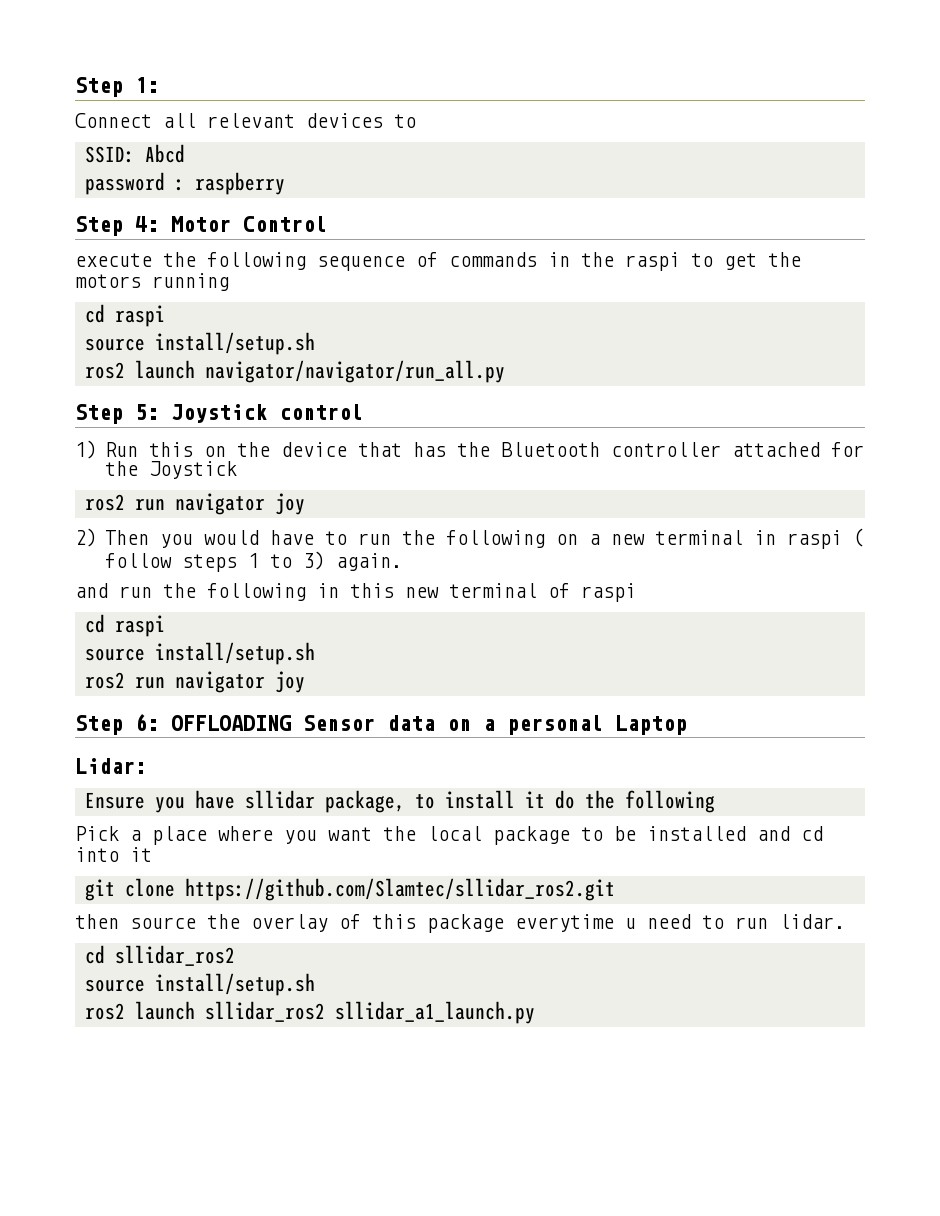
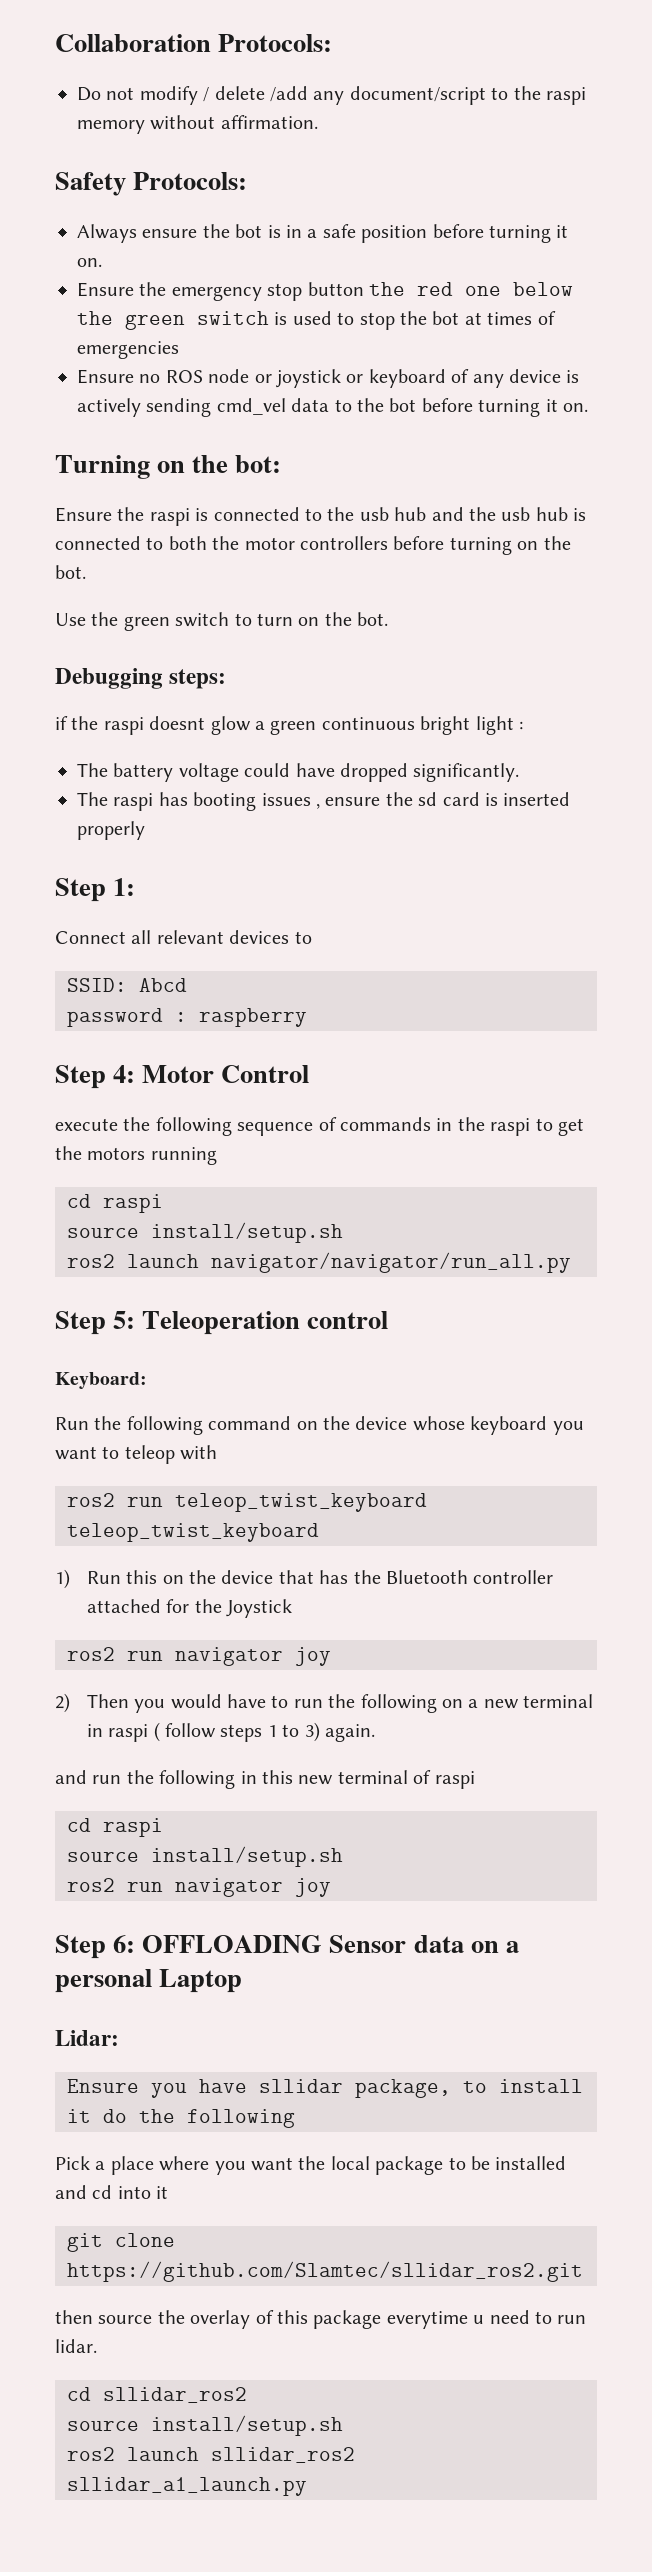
(75, 87) none -> [55,34,333,52] [77,86,586,105] [77,115,318,134] [55,172,248,196] [77,224,569,243] [77,258,102,267] [77,282,573,301] [77,311,556,330] [77,341,179,359] [77,369,580,388] [77,398,588,417] [55,455,282,479] [55,507,587,526] [55,536,571,555] [55,565,86,579] [55,612,389,631] [55,668,227,689] [55,716,523,735] [77,763,520,782] [77,792,571,811] [77,821,145,840] Collaboration Protocols: // Do not modify / delete /add any document/script to the raspi memory without affirmation. // Safety Protocols: // Always ensure the bot is in a safe position before turning it on. // Ensure the emergency stop button the red one below the green switch is used to stop the bot at times of emergencies // Ensure no ROS node or joystick or keyboard of any device is actively sending cmd_vel data to the bot before turning it on. // Turning on the bot: // Ensure the raspi is connected to the usb hub and the usb hub is connected to both the motor controllers before turning on the bot. // Use the green switch to turn on the bot. // Debugging steps: // if the raspi doesnt glow a green continuous bright light : // The battery voltage could have dropped significantly. // The raspi has booting issues , ensure the sd card is inserted properly //
[171,404,267,423] Joystick -> [142,1311,301,1335] Teleoperation
(363, 412) none -> [55,1372,147,1389] [55,1416,584,1435] [55,1445,218,1464] [67,1493,427,1512] [67,1523,319,1542] // Keyboard: // Run the following command on the device whose keyboard you want to teleop with // ros2 run teleop_twist_keyboard teleop_twist_keyboard

